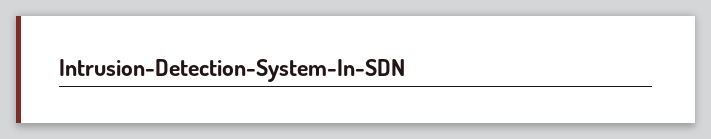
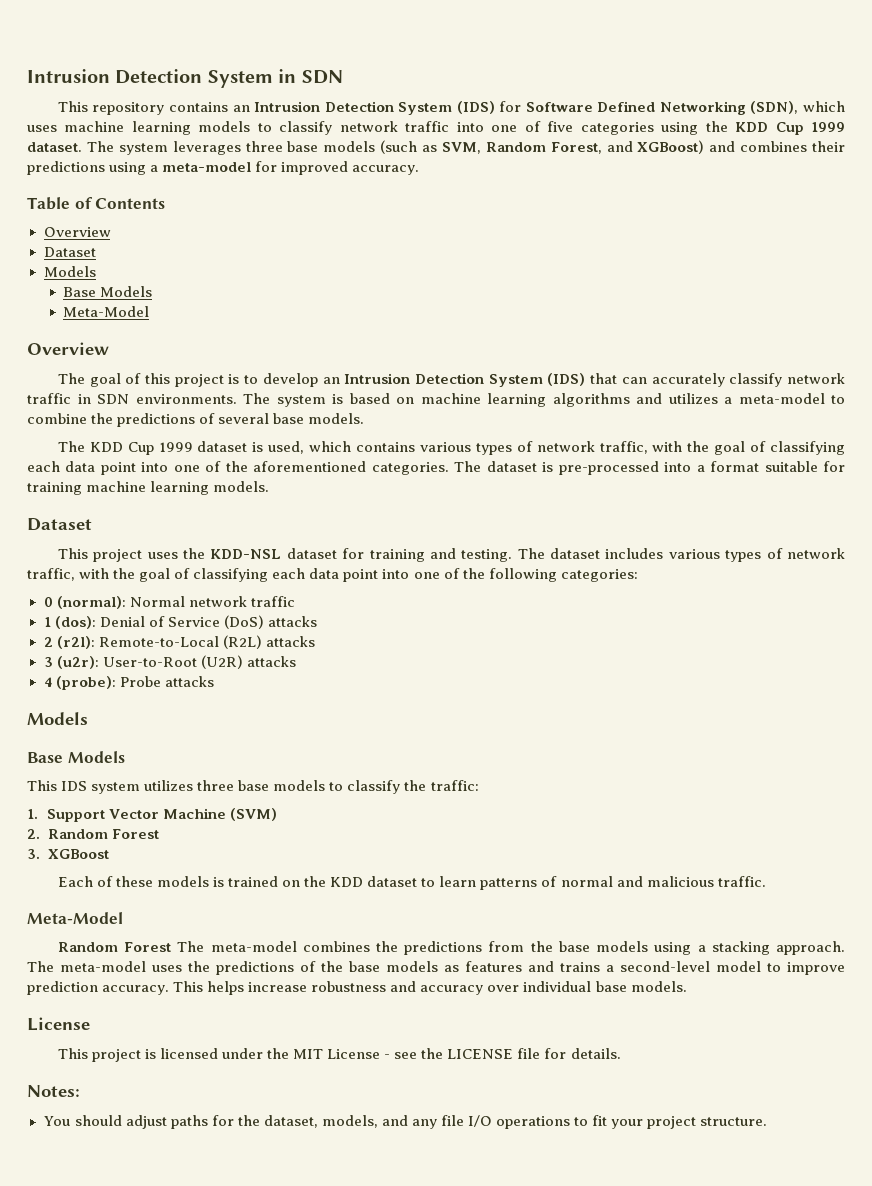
[59,59,405,82] Intrusion-Detection-System-In-SDN -> [27,69,343,88] [57,101,846,115] [27,121,846,135] [27,140,845,155] [27,161,420,175] [27,197,166,210] [43,227,111,237] [43,247,96,257] [43,266,96,277] [63,286,153,297] [63,306,150,317] [27,342,109,355] [57,373,846,387] [27,393,845,407] [27,413,365,427] [57,441,845,455] [27,461,846,475] [27,481,270,495] [27,518,92,531] [57,548,845,562] [27,568,638,582] [43,596,295,609] [43,615,317,629] [43,635,315,649] [43,655,296,669] [43,676,214,690] [27,712,88,725] [27,751,125,763] [27,780,479,794] [27,808,277,822] [27,829,159,839] [27,849,109,859] [57,876,766,890] [27,912,123,924] [57,941,845,955] [27,961,845,975] [27,981,687,995] [27,1017,90,1031] [57,1048,621,1062] [27,1085,80,1097] [43,1115,768,1129] Intrusion Detection System in SDN // This repository contains an Intrusion Detection System (IDS) for Software Defined Networking (SDN), which uses machine learning models to classify network traffic into one of five categories using the KDD Cup 1999 dataset. The system leverages three base models (such as SVM, Random Forest, and XGBoost) and combines their predictions using a meta-model for improved accuracy. // Table of Contents // Overview // Dataset // Models // Base Models // Meta-Model // Overview // The goal of this project is to develop an Intrusion Detection System (IDS) that can accurately classify network traffic in SDN environments. The system is based on machine learning algorithms and utilizes a meta-model to combine the predictions of several base models. // The KDD Cup 1999 dataset is used, which contains various types of network traffic, with the goal of classifying each data point into one of the aforementioned categories. The dataset is pre-processed into a format suitable for training machine learning models. // Dataset // This project uses the KDD-NSL dataset for training and testing. The dataset includes various types of network traffic, with the goal of classifying each data point into one of the following categories: // 0 (normal): Normal network traffic // 1 (dos): Denial of Service (DoS) attacks // 2 (r2l): Remote-to-Local (R2L) attacks // 3 (u2r): User-to-Root (U2R) attacks // 4 (probe): Probe attacks // Models // Base Models // This IDS system utilizes three base models to classify the traffic: // 1. Support Vector Machine (SVM) // 2. Random Forest // 3. XGBoost // Each of these models is trained on the KDD dataset to learn patterns of normal and malicious traffic. // Meta-Model // Random Forest The meta-model combines the predictions from the base models using a stacking approach. The meta-model uses the predictions of the base models as features and trains a second-level model to improve prediction accuracy. This helps increase robustness and accuracy over individual base models. // License // This project is licensed under the MIT License - see the LICENSE file for details. // Notes: // You should adjust paths for the dataset, models, and any file I/O operations to fit your project structure.

